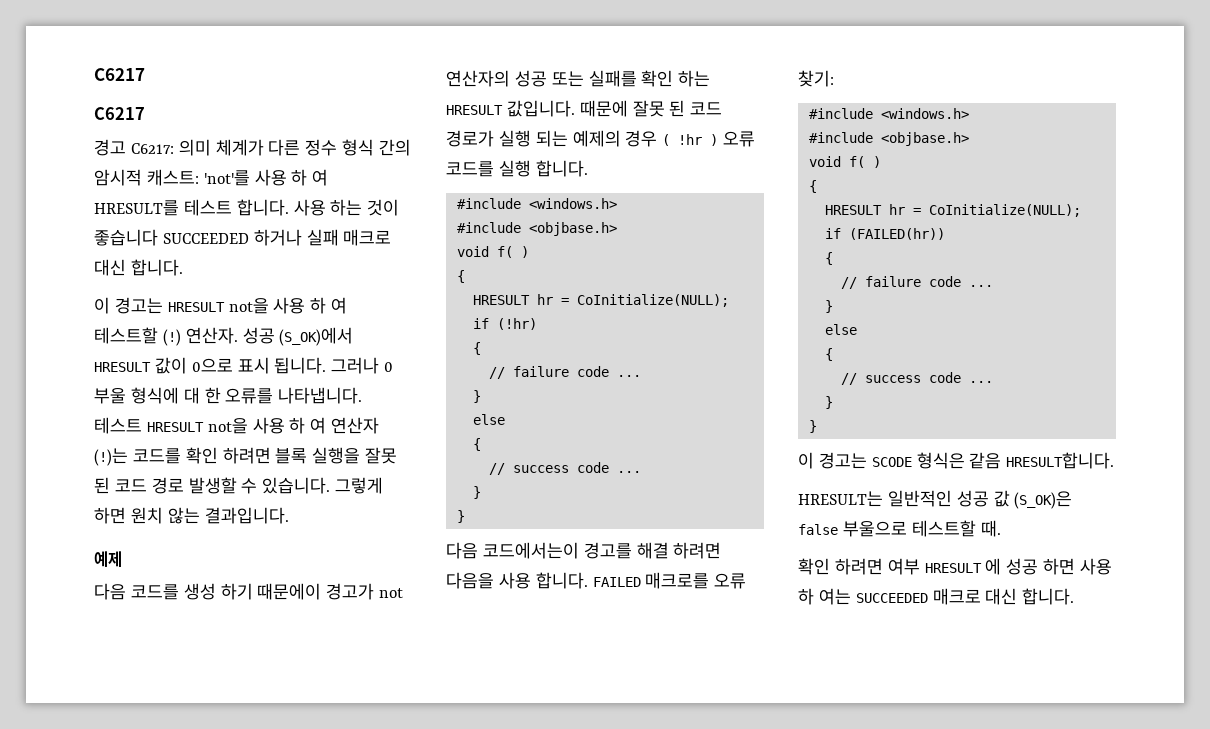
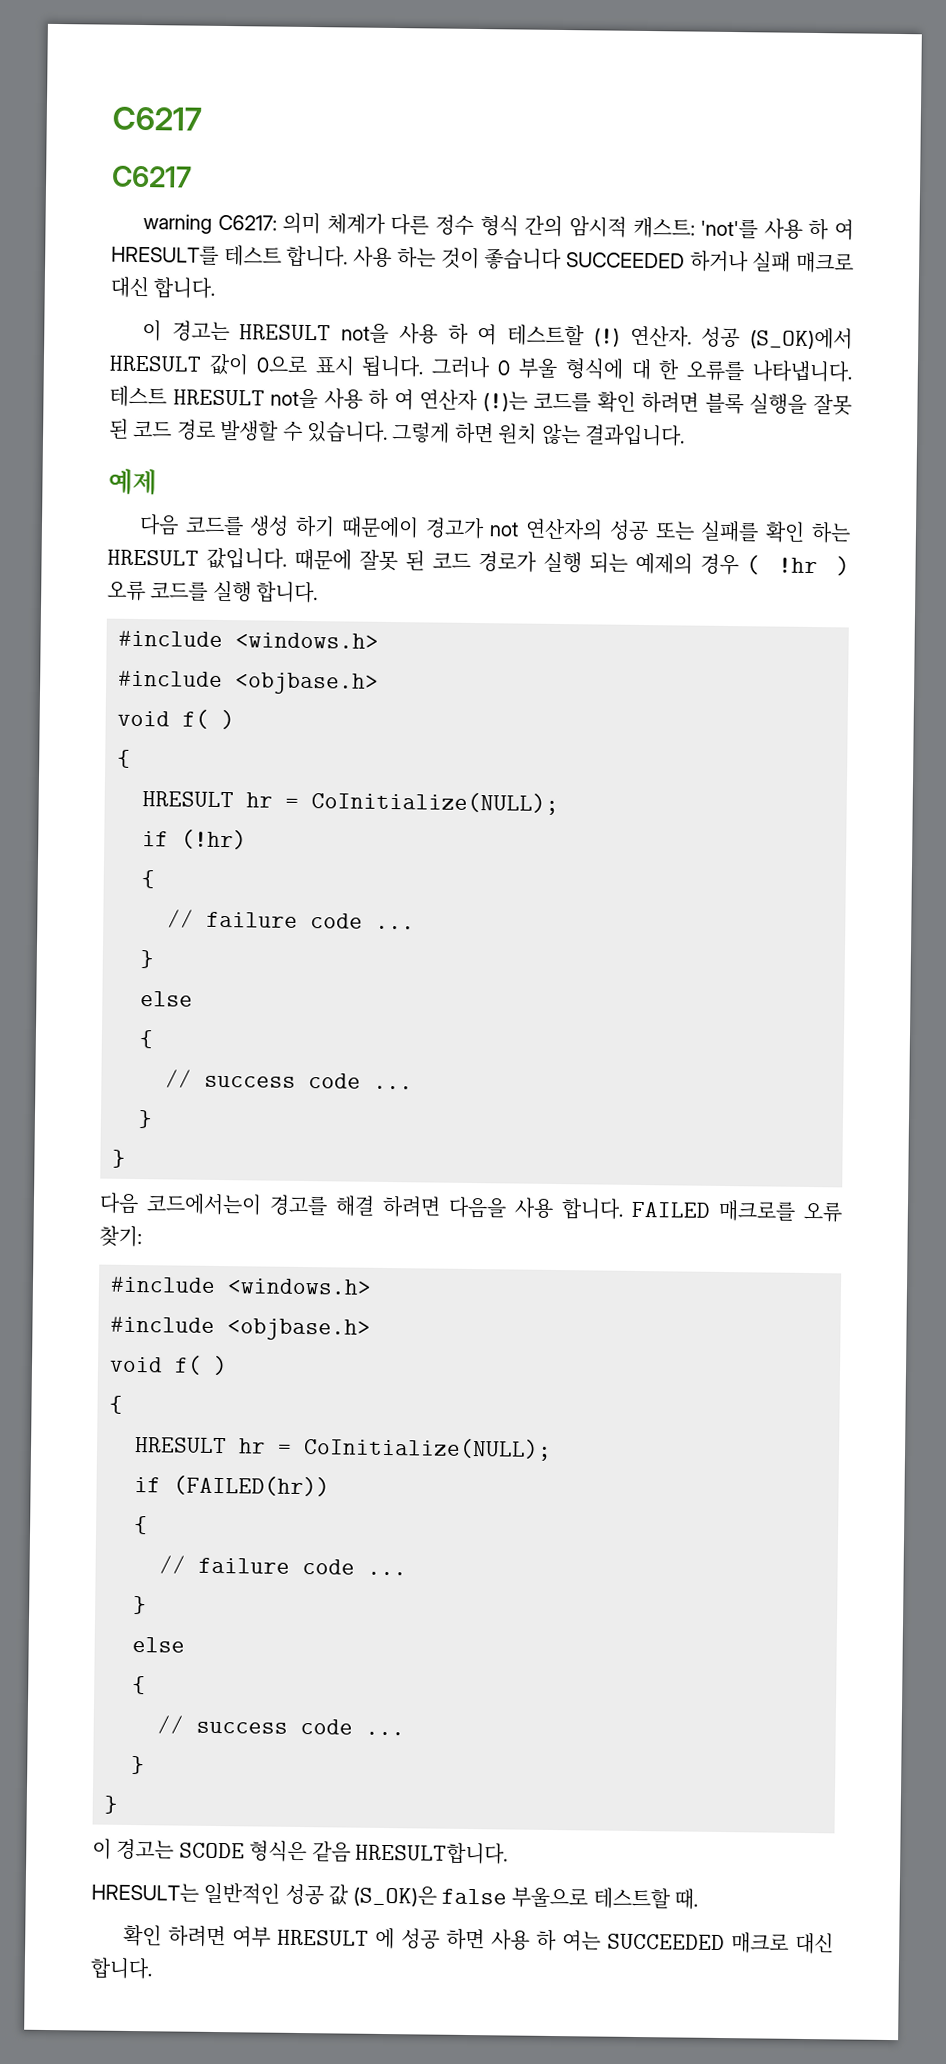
[94,139,126,156] 경고 -> [142,214,212,234] warning

